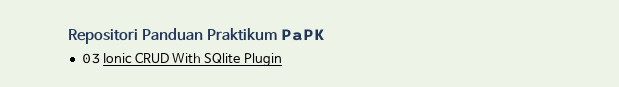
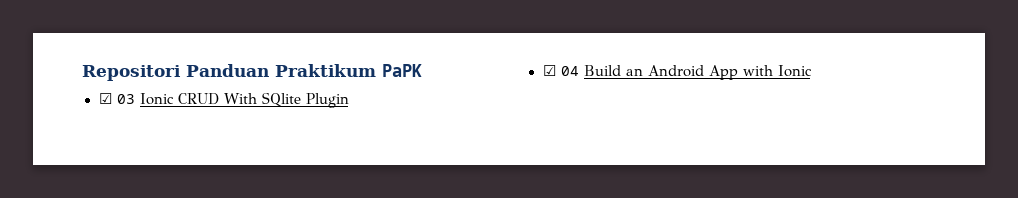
(325, 35) none -> [98,93,112,104] ☑
(282, 60) none -> [542,65,812,80] // ☑ 04 Build an Android App with Ionic

